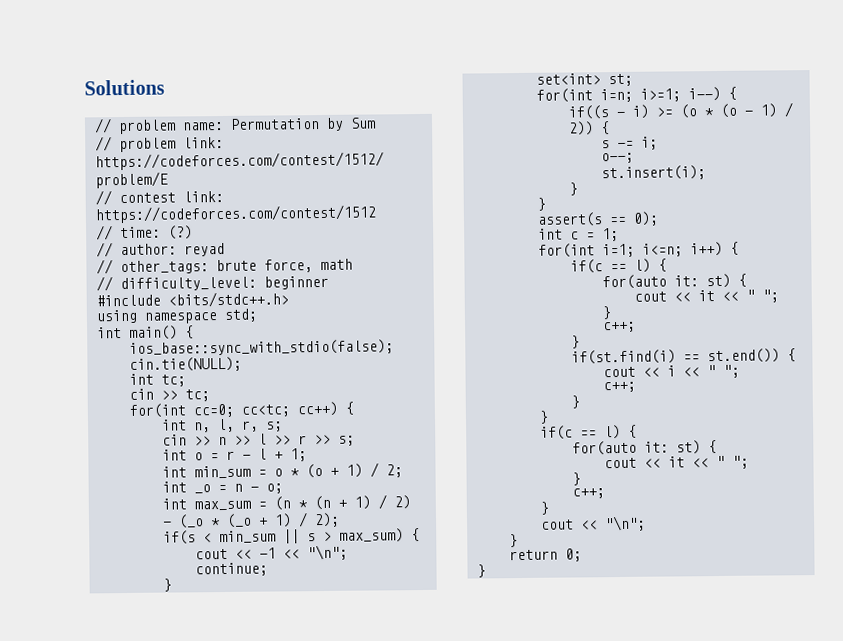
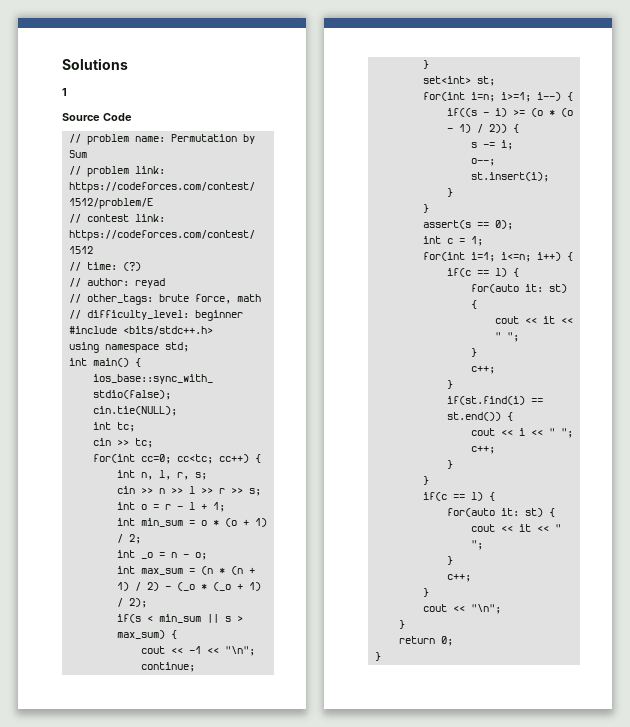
(165, 87) none -> [62,88,67,96] [62,113,132,121] // 1 // Source Code

